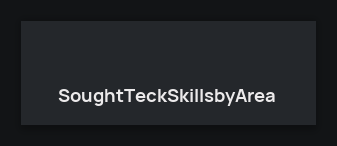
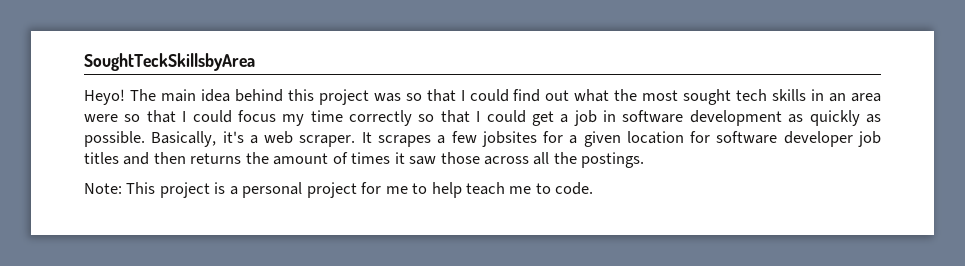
(276, 97) none -> [84,89,882,105] [84,110,882,126] [84,131,882,147] [84,152,645,168] [84,182,594,198] // Heyo! The main idea behind this project was so that I could find out what the most sought tech skills in an area were so that I could focus my time correctly so that I could get a job in software development as quickly as possible. Basically, it's a web scraper. It scrapes a few jobsites for a given location for software developer job titles and then returns the amount of times it saw those across all the postings. // Note: This project is a personal project for me to help teach me to code.

